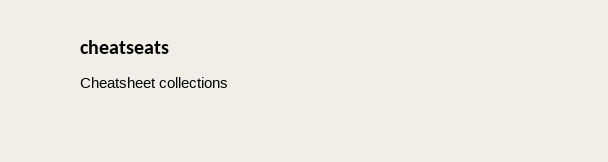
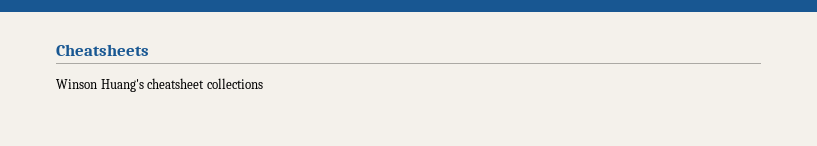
[80,40,169,54] [80,77,156,88] cheatseats // Cheatsheet -> [56,44,149,56] [56,78,205,92] Cheatsheets // Winson Huang's cheatsheet

